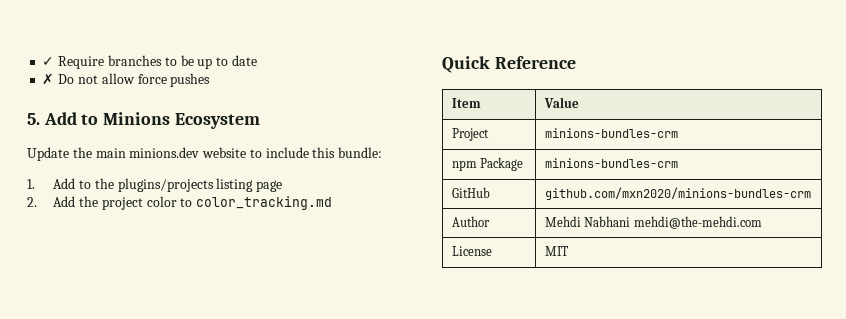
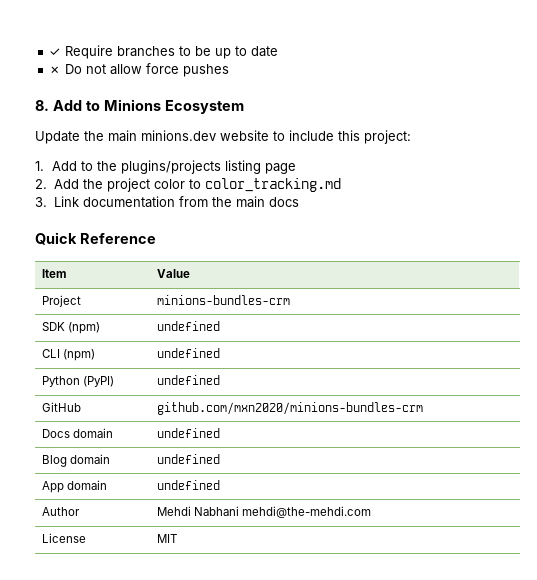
[27,113,40,125] 5. -> [35,100,49,111] 8.
[338,147,383,158] bundle: -> [364,130,411,144] project:
(333, 203) none -> [35,196,299,208] // 3. Link documentation from the main docs
[451,157,524,171] [544,158,678,168] [451,187,490,198] [544,187,811,200] npm Package | minions-bundles-crm // GitHub | github.com/mxn2020/minions-bundles-crm -> [42,322,101,334] [157,321,221,331] [42,349,96,361] [157,348,221,358] [42,376,115,387] [157,375,221,385] [42,402,82,412] [157,402,424,415] [42,428,114,438] [157,428,221,438] [42,454,111,467] [157,454,221,464] [42,480,108,493] [157,480,221,490] SDK (npm) | undefined // CLI (npm) | undefined // Python (PyPI) | undefined // GitHub | github.com/mxn2020/minions-bundles-crm // Docs domain | undefined // Blog domain | undefined // App domain | undefined

